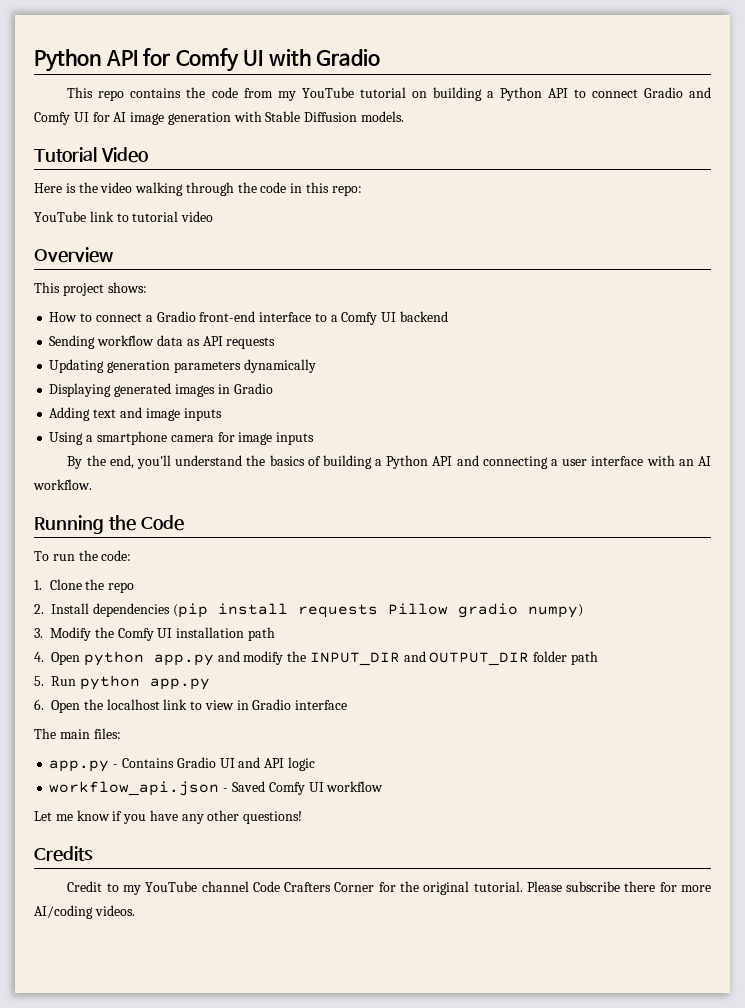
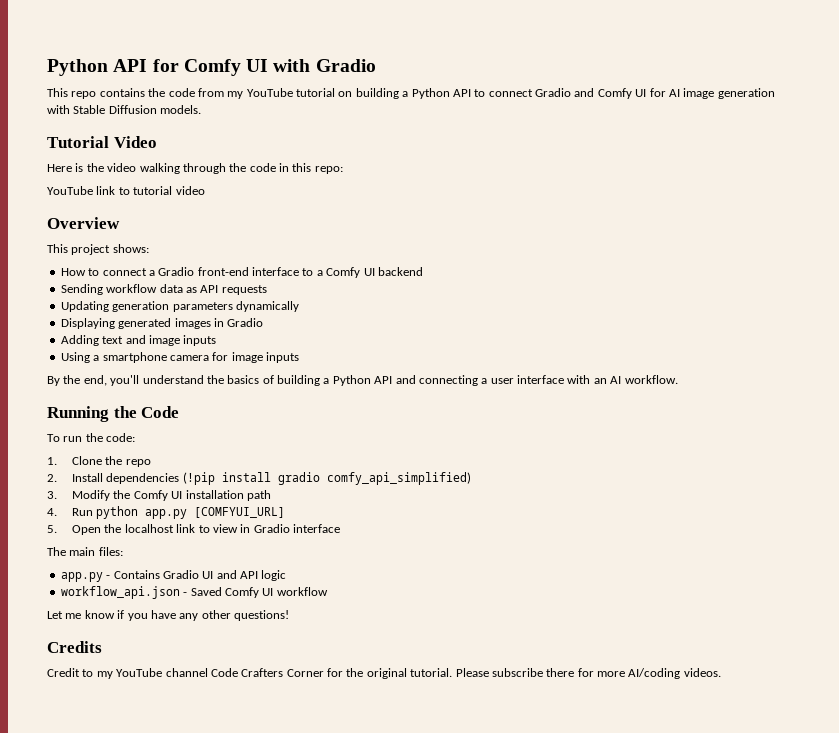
[172,603,583,618] (pip install requests Pillow gradio numpy) -> [182,472,471,485] (!pip install gradio comfy_api_simplified)
[51,651,599,666] [34,676,44,686] Open python app.py and modify the INPUT_DIR and OUTPUT_DIR folder path // 5. -> (57, 512) none
[34,699,44,710] // 6. -> [194,507,286,518] [47,525,57,533] [COMFYUI_URL] // 5.

